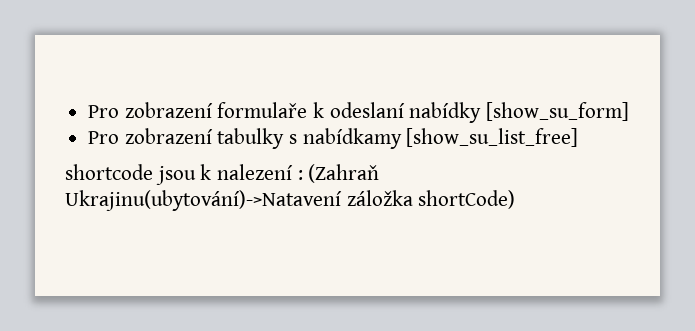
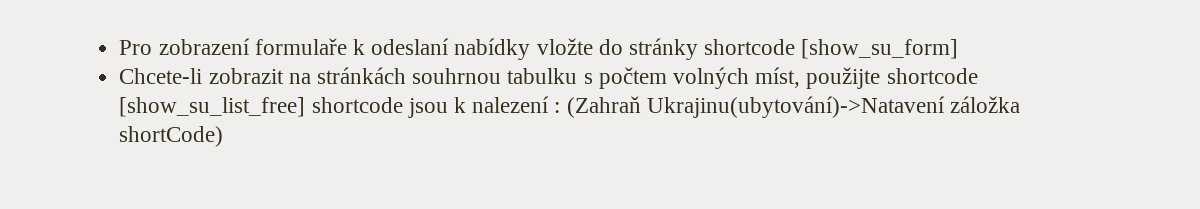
[486,102,630,121] [88,128,402,149] [show_su_form] // Pro zobrazení tabulky s nabídkamy -> [536,38,959,60] [119,67,978,89] vložte do stránky shortcode [show_su_form] // Chcete-li zobrazit na stránkách souhrnou tabulku s počtem volných míst, použijte shortcode
(579, 137) // -> (306, 107) none

